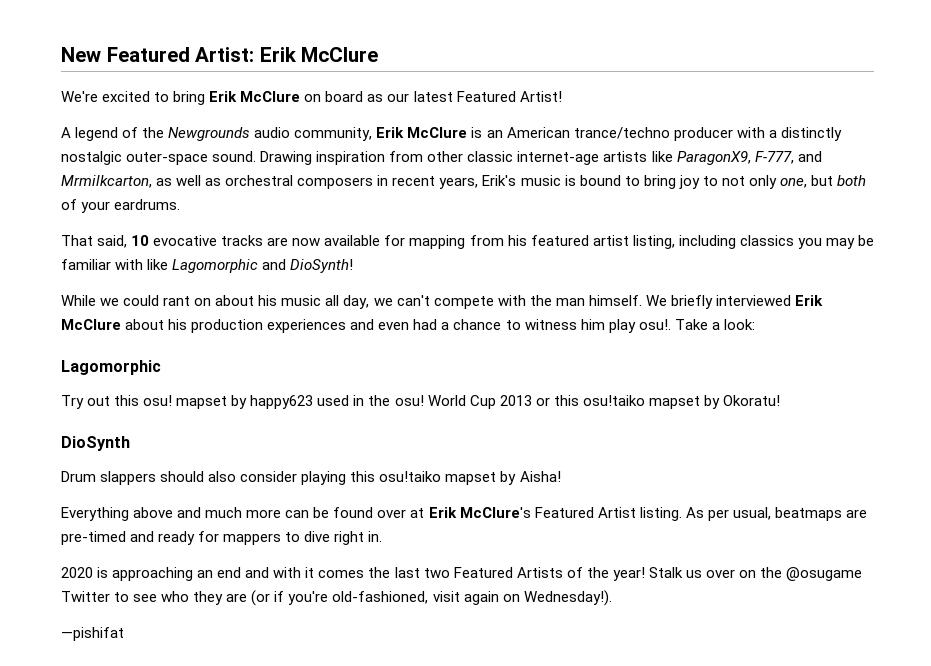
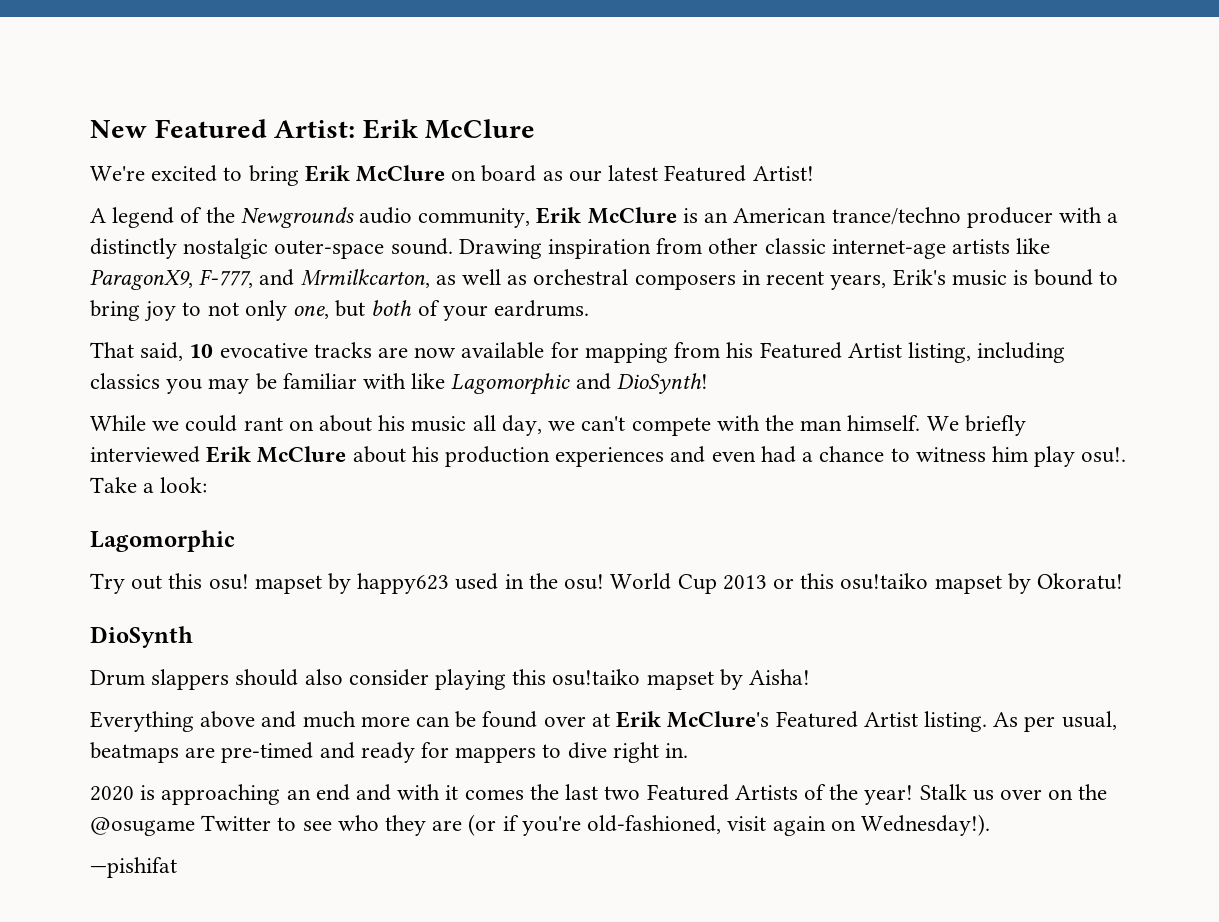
[530,235,629,246] featured artist -> [759,342,902,359] Featured Artist

